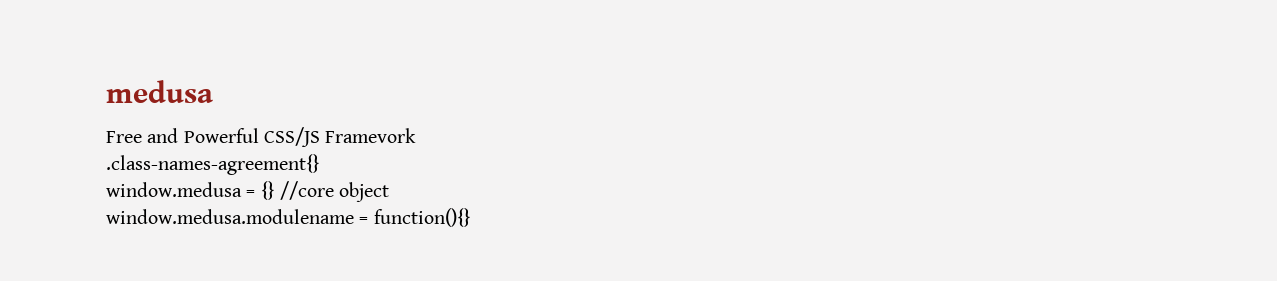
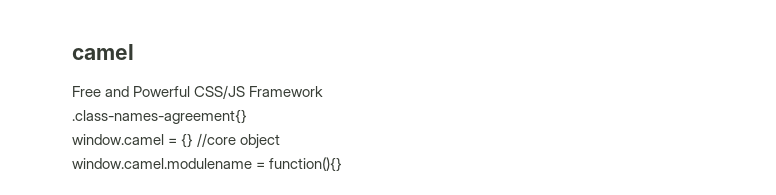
[106,80,213,103] medusa -> [72,44,134,60] camel
[325,128,417,143] Framevork -> [249,86,324,97] Framework
[106,182,242,197] window.medusa -> [72,134,164,145] window.camel
[106,209,354,224] window.medusa.modulename -> [72,158,252,169] window.camel.modulename

